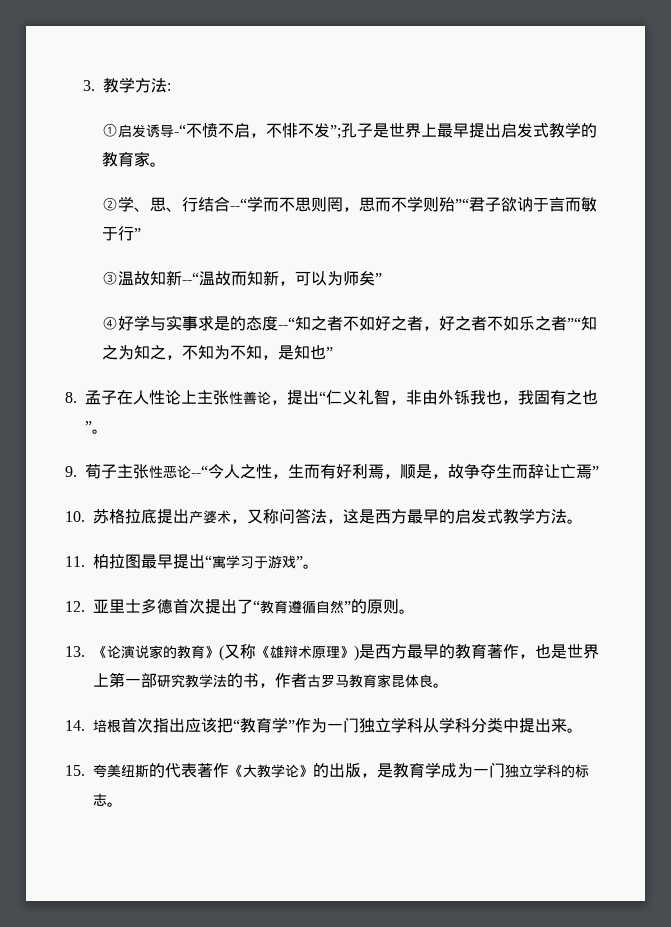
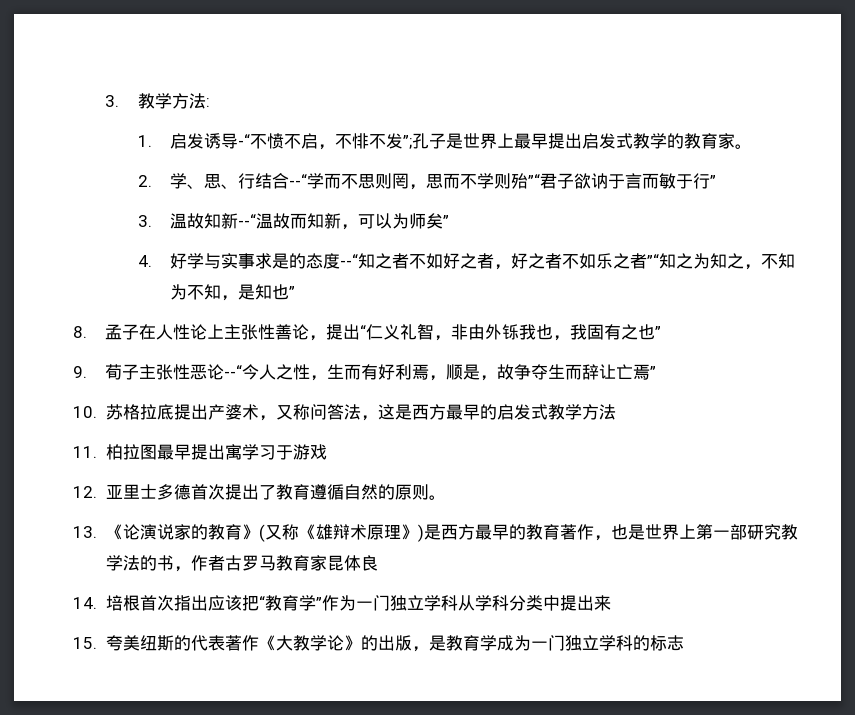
[101,123,118,137] ① -> [137,135,152,147] 1.
[101,197,118,211] ② -> [137,175,152,187] 2.
[101,271,118,285] ③ -> [137,215,152,227] 3.
[101,316,118,330] ④ -> [137,255,152,267] 4.
[92,429,108,434] 。 -> (662, 332) none
[567,519,583,524] 。 -> (616, 412) none
[205,555,212,567] “ -> (225, 452) none
[296,556,319,569] ”。 -> (327, 452) none
[253,600,260,612] “ -> (276, 492) none
[344,601,351,612] ” -> (378, 492) none
[433,683,449,688] 。 -> (378, 563) none
[567,728,583,733] 。 -> (611, 603) none
[107,802,123,807] 。 -> (684, 643) none

